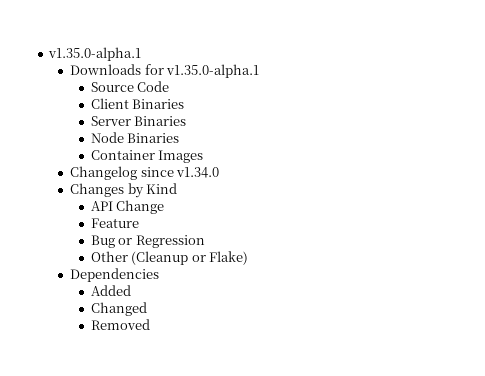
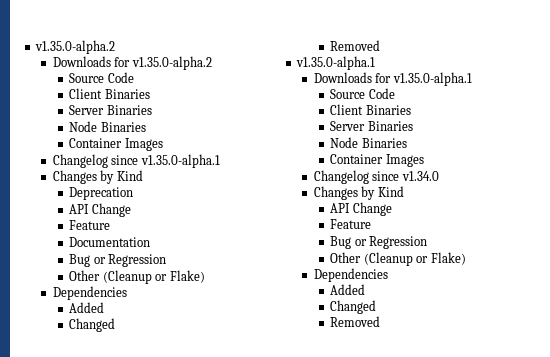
(48, 54) none -> [35,40,116,54] [52,56,212,70] [69,72,134,83] [69,88,150,99] [69,105,152,115] [69,121,146,132] [69,138,163,151] [52,154,220,168] [52,170,143,184] [69,187,134,200] [69,203,131,217] [69,220,111,230] [69,237,151,247] [69,254,167,267] [69,270,205,284] [52,286,127,300] [69,302,105,313] [69,318,116,332] [330,40,381,51] v1.35.0-alpha.2 // Downloads for v1.35.0-alpha.2 // Source Code // Client Binaries // Server Binaries // Node Binaries // Container Images // Changelog since v1.35.0-alpha.1 // Changes by Kind // Deprecation // API Change // Feature // Documentation // Bug or Regression // Other (Cleanup or Flake) // Dependencies // Added // Changed // Removed //

